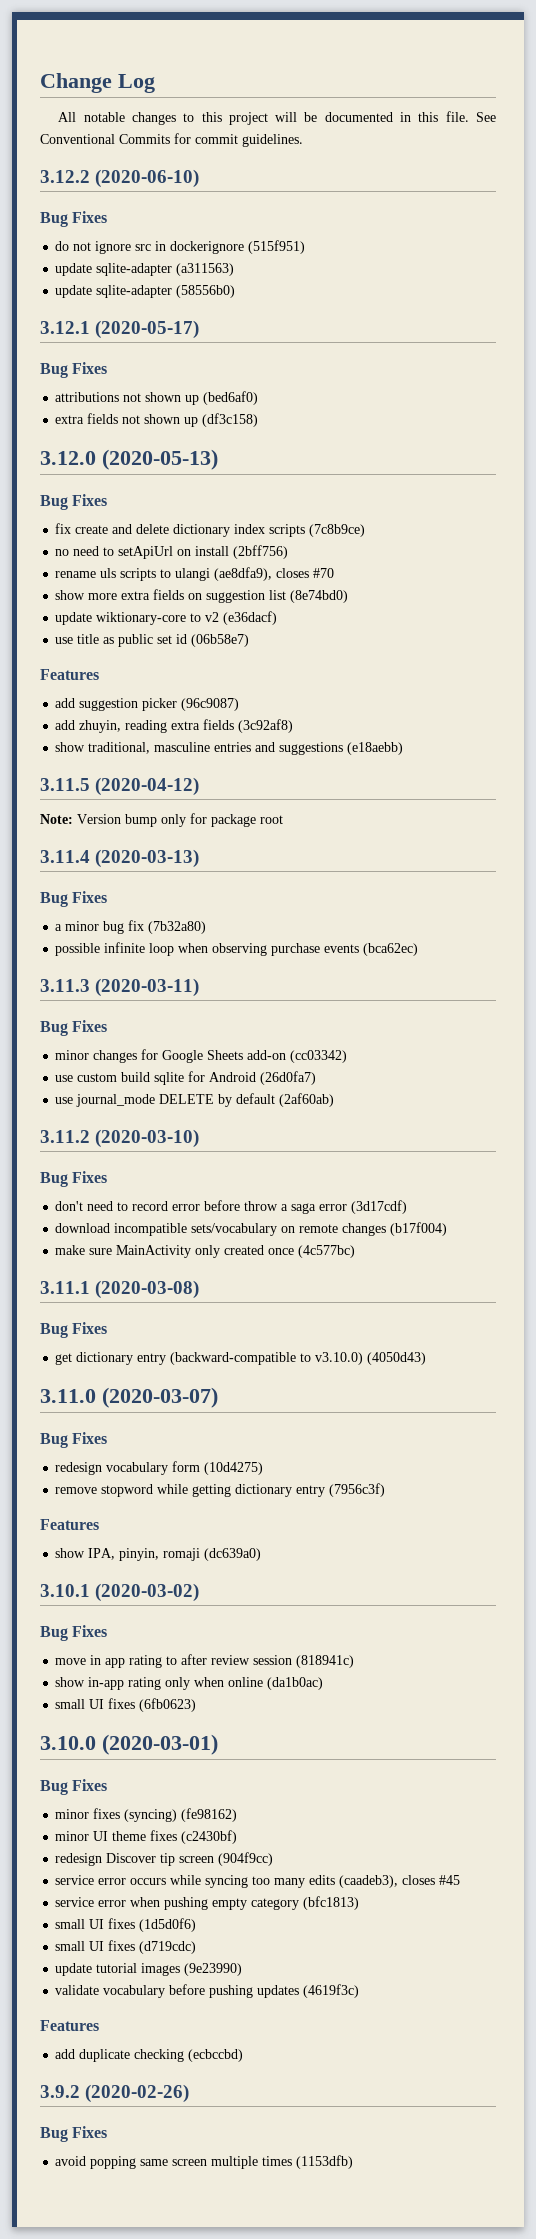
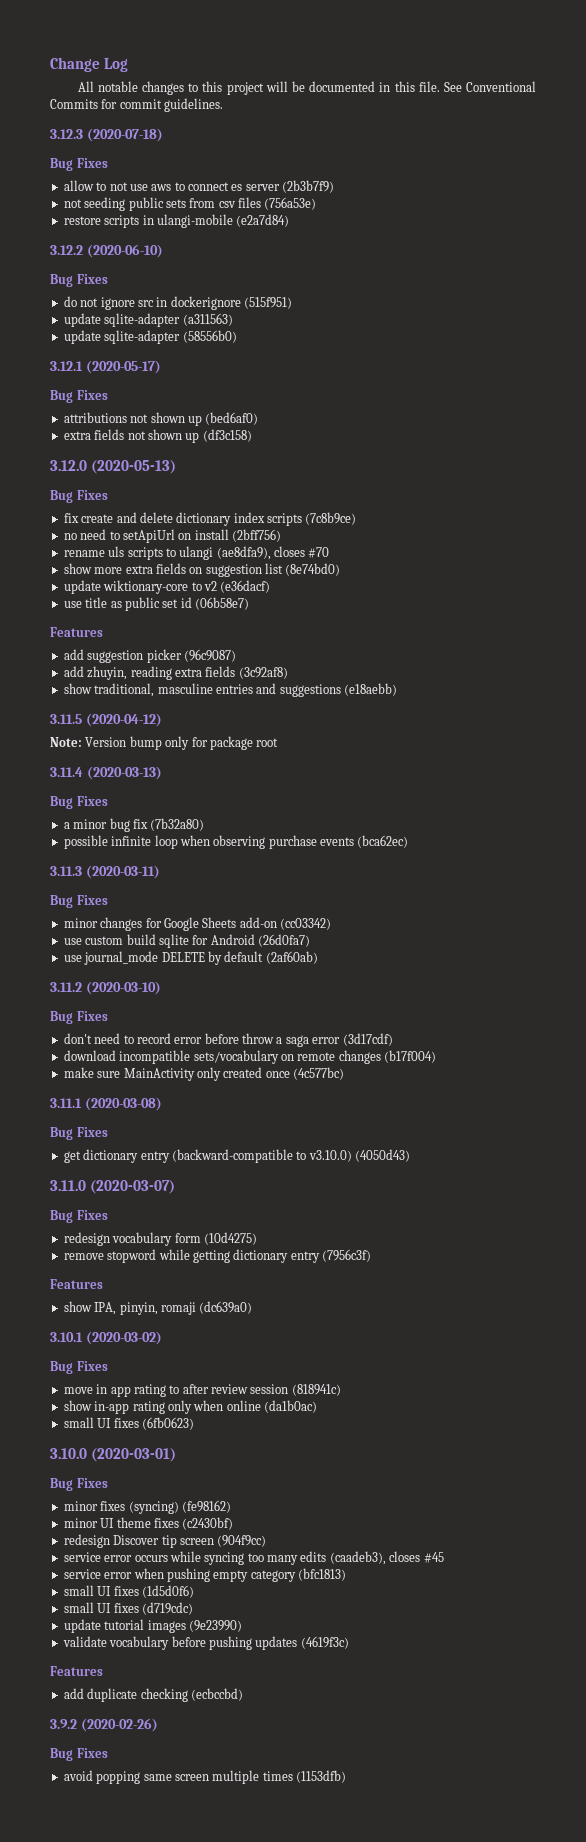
(303, 140) none -> [50,128,163,142] [50,158,108,171] [63,180,335,193] [63,197,317,211] [63,214,290,228] // 3.12.3 (2020-07-18) // Bug Fixes // allow to not use aws to connect es server (2b3b7f9) // not seeding public sets from csv files (756a53e) // restore scripts in ulangi-mobile (e2a7d84)

